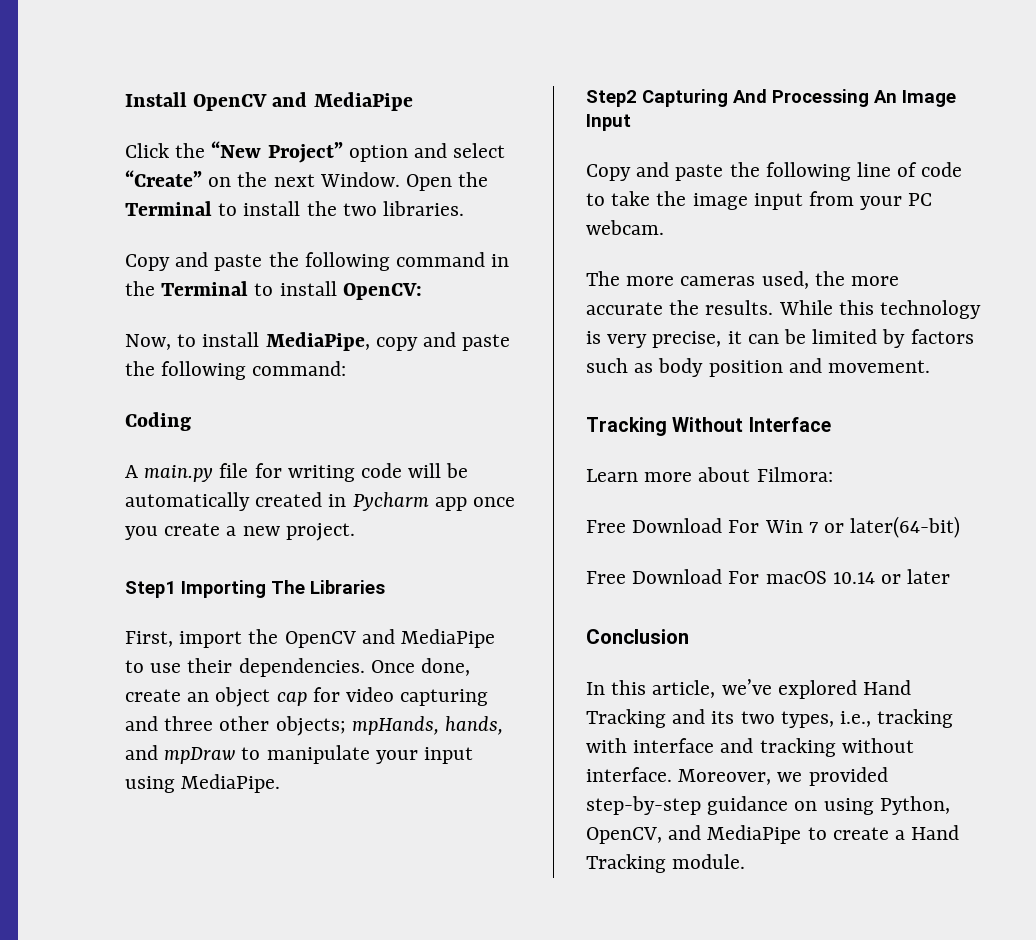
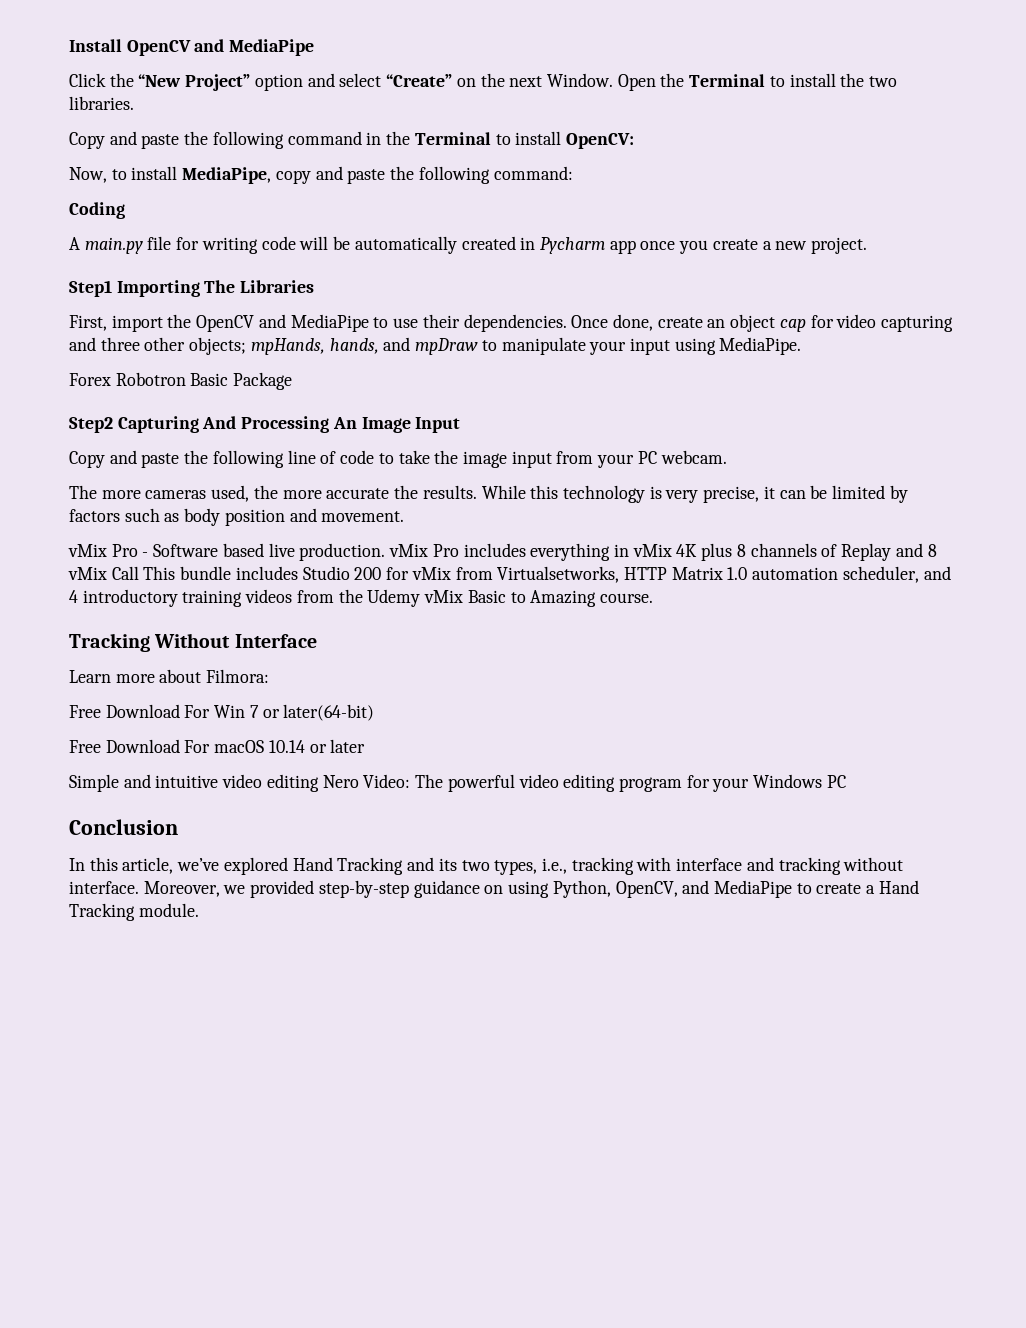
(281, 783) none -> [69,372,293,390] // Forex Robotron Basic Package
(931, 366) none -> [68,543,937,561] [68,566,951,583] [69,589,653,607] // vMix Pro - Software based live production. vMix Pro includes everything in vMix 4K plus 8 channels of Replay and 8 vMix Call This bundle includes Studio 200 for vMix from Virtualsetworks, HTTP Matrix 1.0 automation scheduler, and 4 introductory training videos from the Udemy vMix Basic to Amazing course.
(951, 576) none -> [69,774,846,792] // Simple and intuitive video editing Nero Video: The powerful video editing program for your Windows PC

